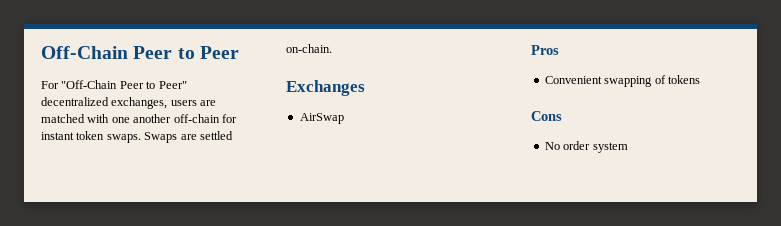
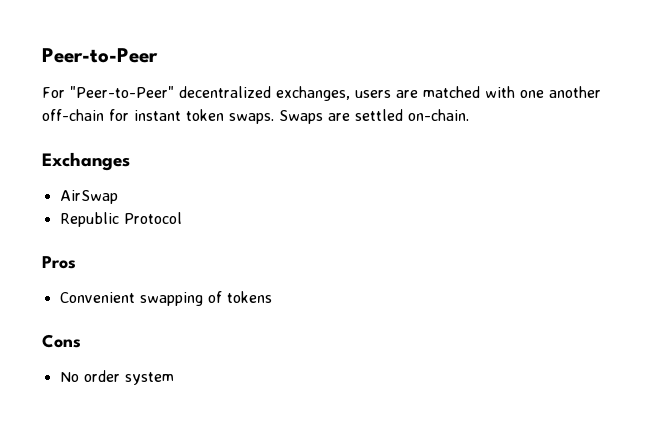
[41,46,239,59] [41,80,187,89] Off-Chain Peer to Peer // For "Off-Chain Peer to Peer" -> [42,48,158,63] [42,86,174,98] Peer-to-Peer // For "Peer-to-Peer"
(344, 118) none -> [59,212,182,227] // Republic Protocol

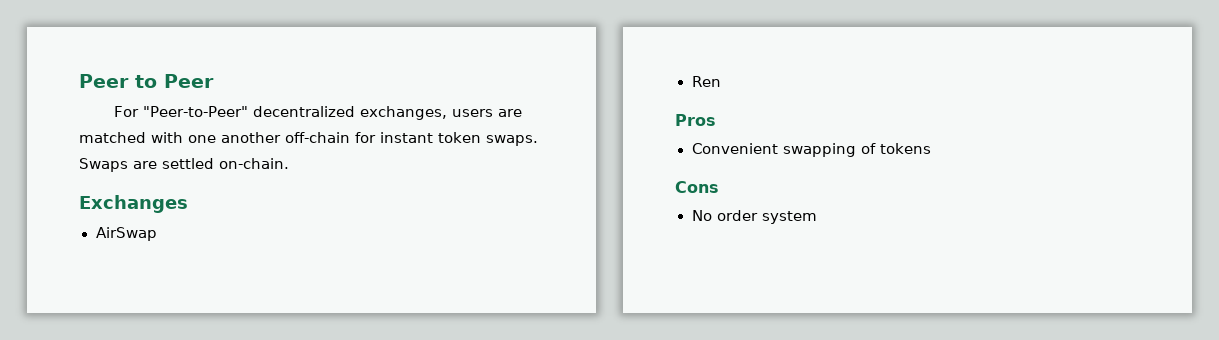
[42,48,158,63] Peer-to-Peer -> [79,74,214,88] Peer to Peer
[59,212,182,227] Republic Protocol -> [691,76,721,87] Ren

